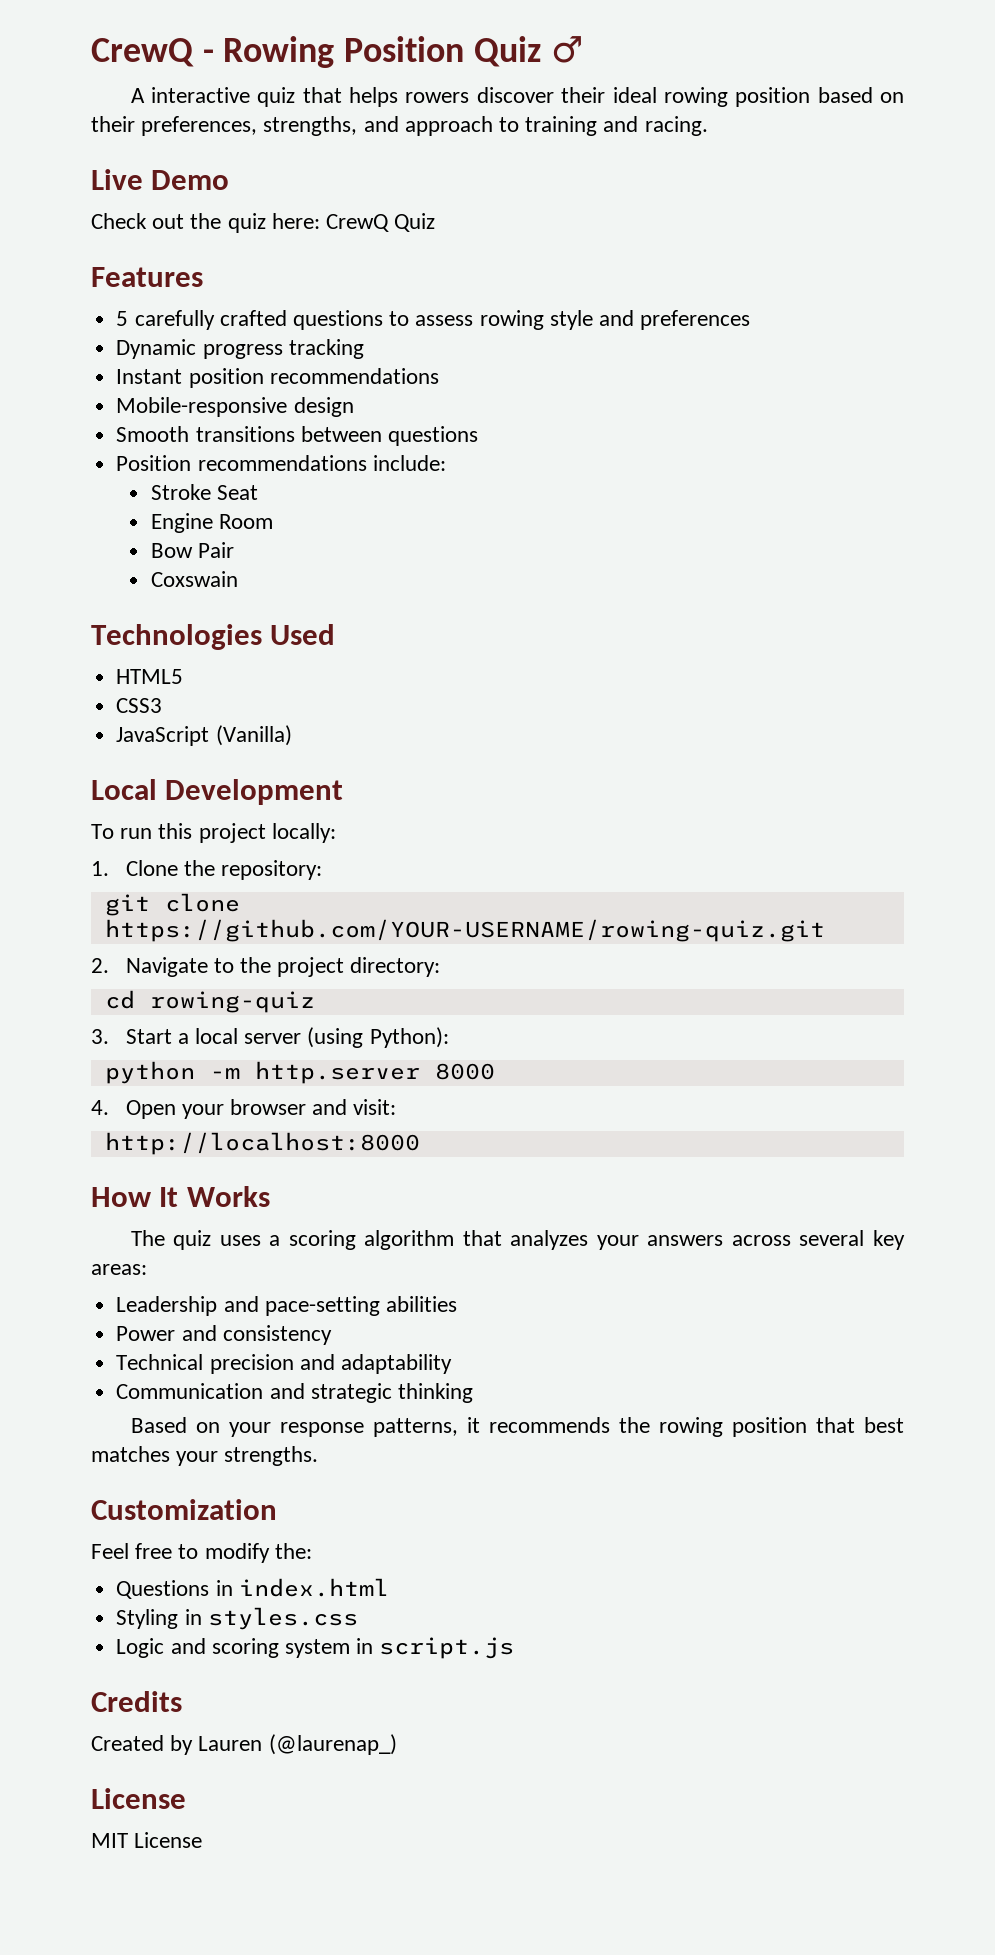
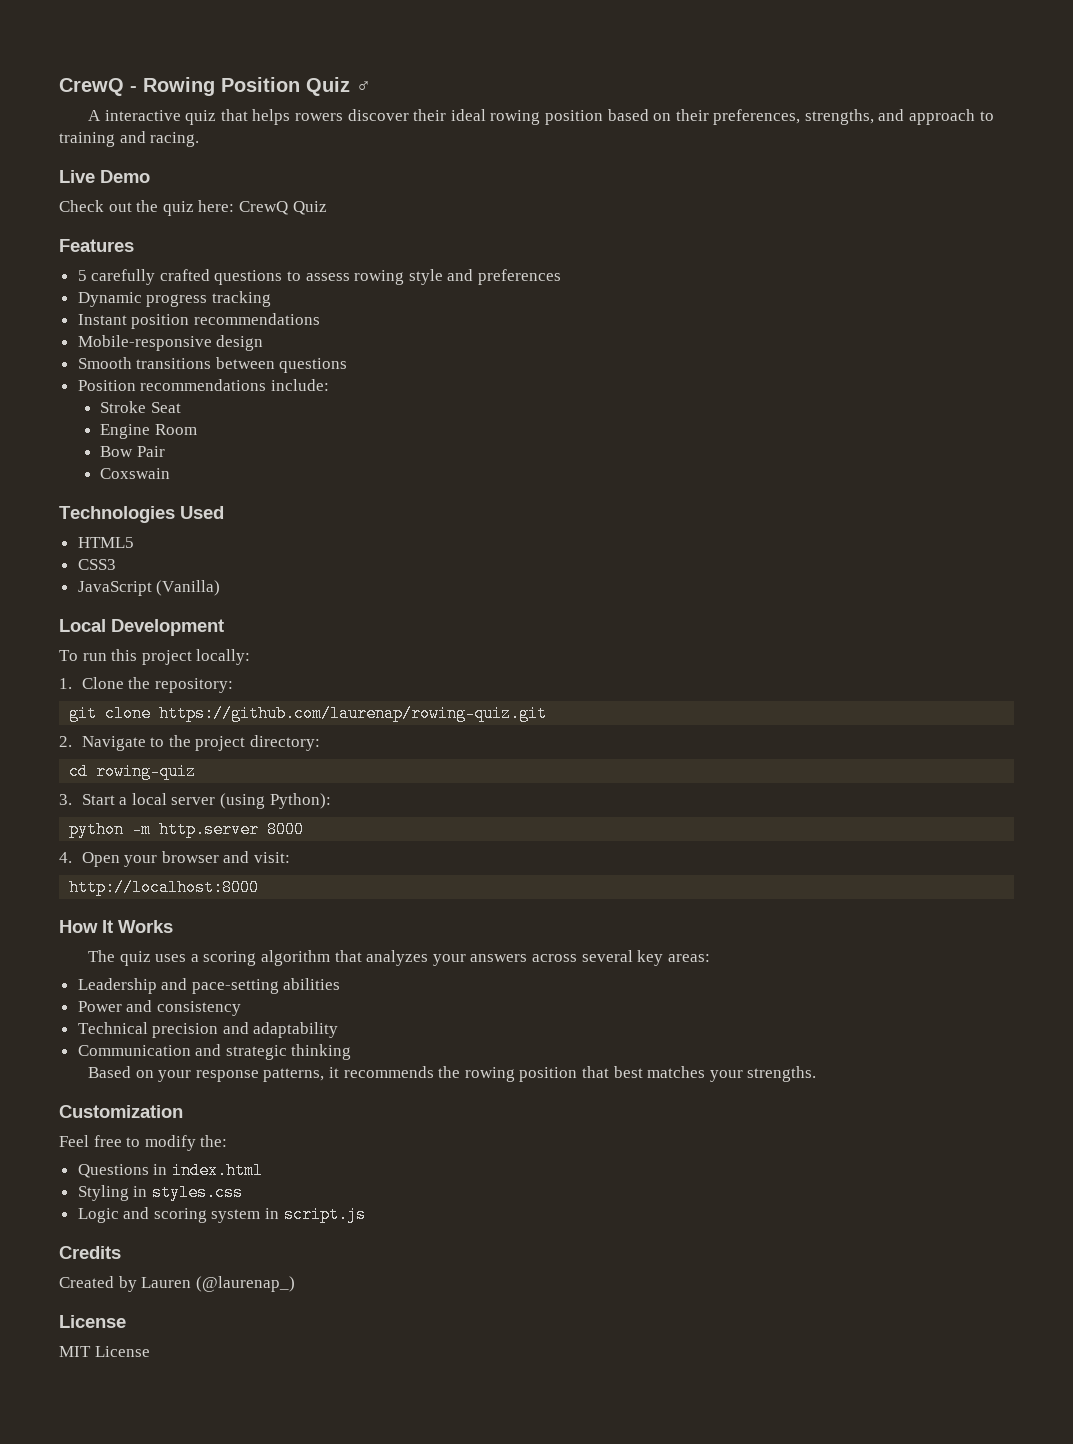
[104,919,825,942] https://github.com/YOUR-USERNAME/rowing-quiz.git -> [159,705,548,722] https://github.com/laurenap/rowing-quiz.git

